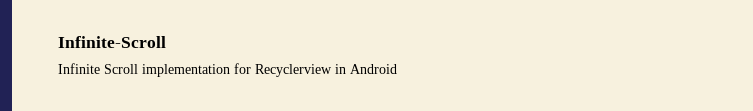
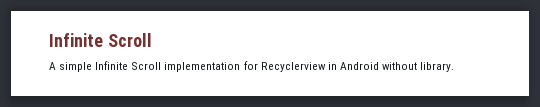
[58,36,166,48] Infinite-Scroll // -> [49,33,152,47] [49,62,93,72] Infinite Scroll // A simple
(397, 69) none -> [381,62,455,72] without library.

